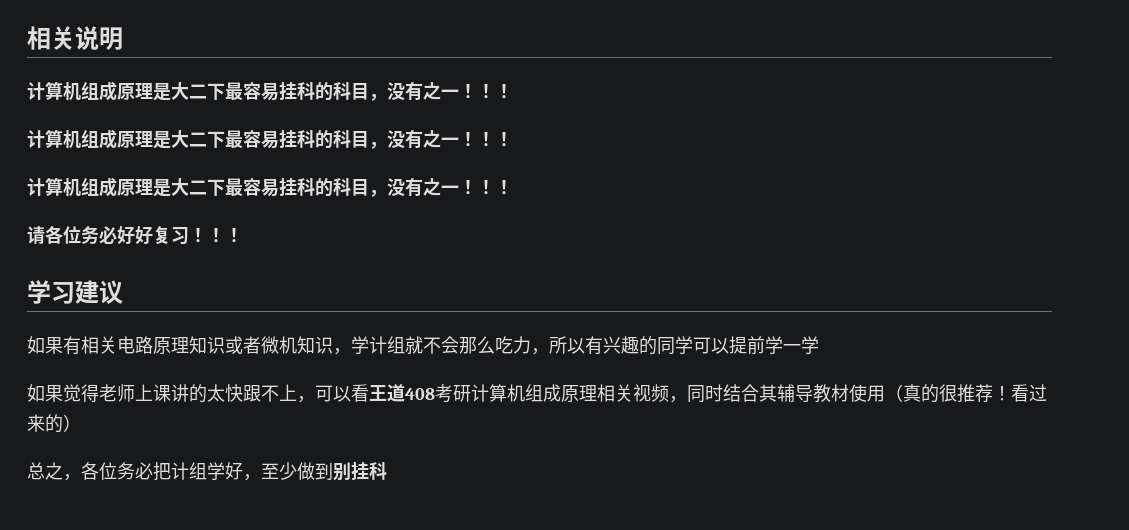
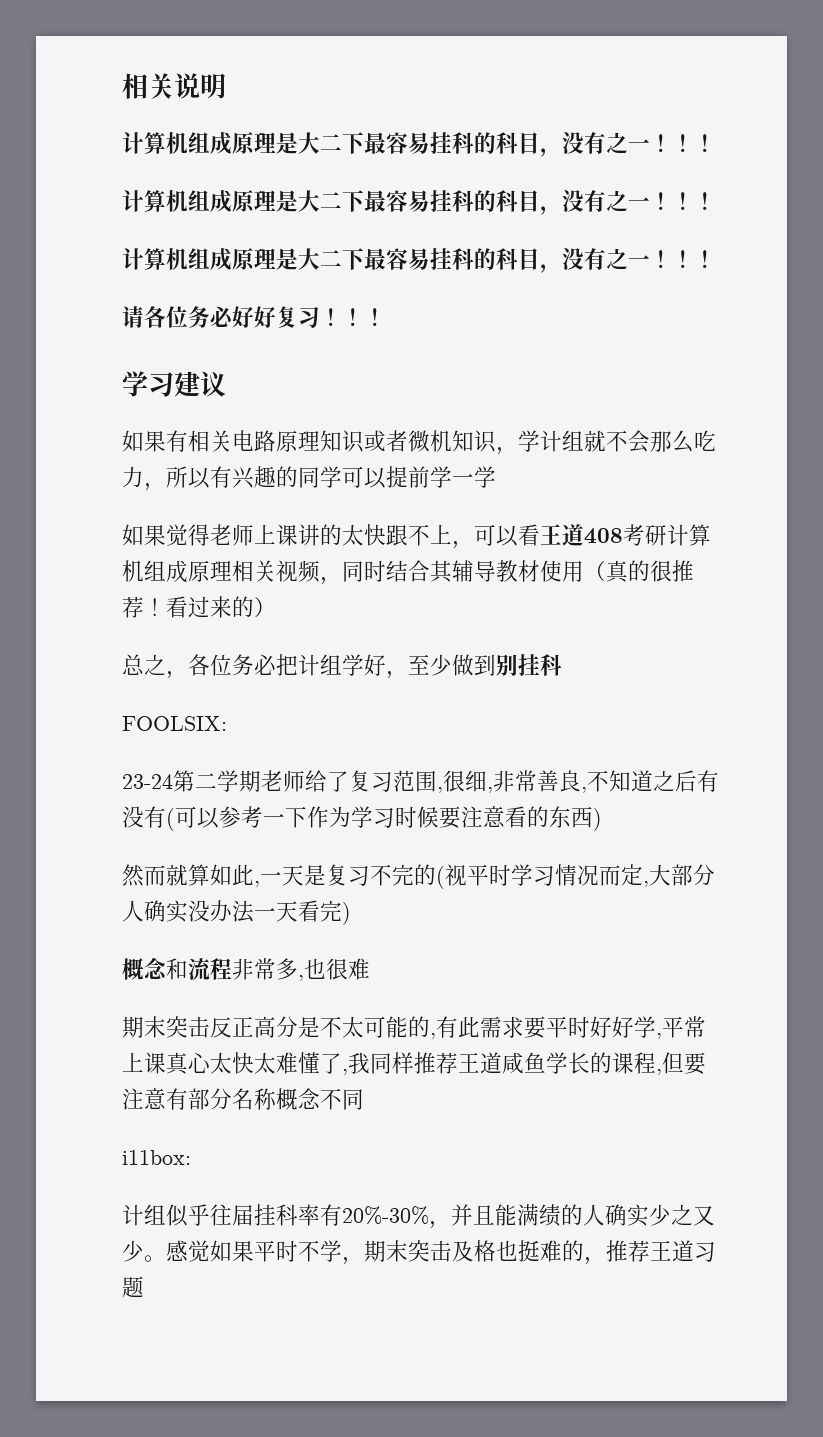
(387, 471) none -> [122,716,227,731] [122,770,719,793] [122,806,602,831] [122,864,715,889] [122,900,351,925] [122,957,370,981] [122,1016,706,1039] [122,1052,706,1075] [122,1088,364,1110] [122,1150,191,1165] [122,1204,715,1229] [122,1240,716,1265] [122,1276,144,1298] // FOOLSIX: // 23-24第二学期老师给了复习范围,很细,非常善良,不知道之后有没有(可以参考一下作为学习时候要注意看的东西) // 然而就算如此,一天是复习不完的(视平时学习情况而定,大部分人确实没办法一天看完) // 概念和流程非常多,也很难 // 期末突击反正高分是不太可能的,有此需求要平时好好学,平常上课真心太快太难懂了,我同样推荐王道咸鱼学长的课程,但要注意有部分名称概念不同 // i11box: // 计组似乎往届挂科率有20%-30%，并且能满绩的人确实少之又少。感觉如果平时不学，期末突击及格也挺难的，推荐王道习题

